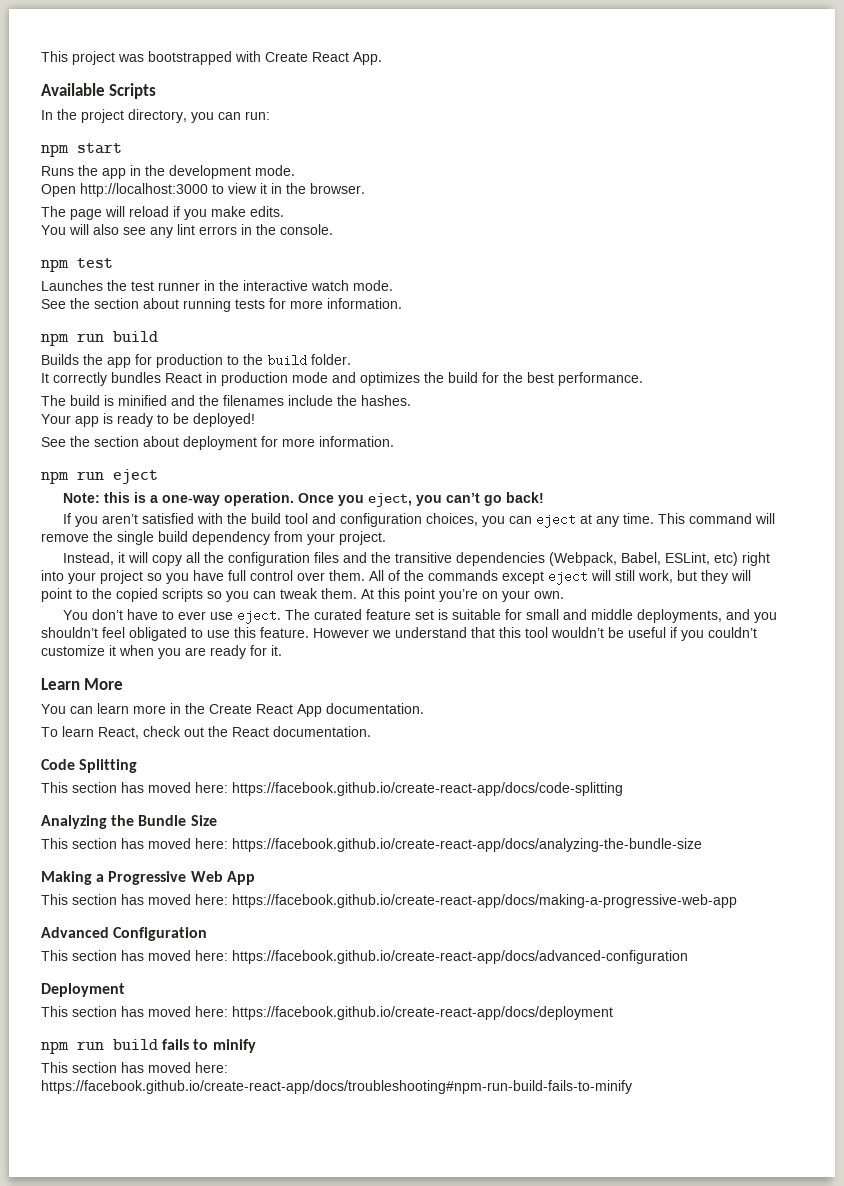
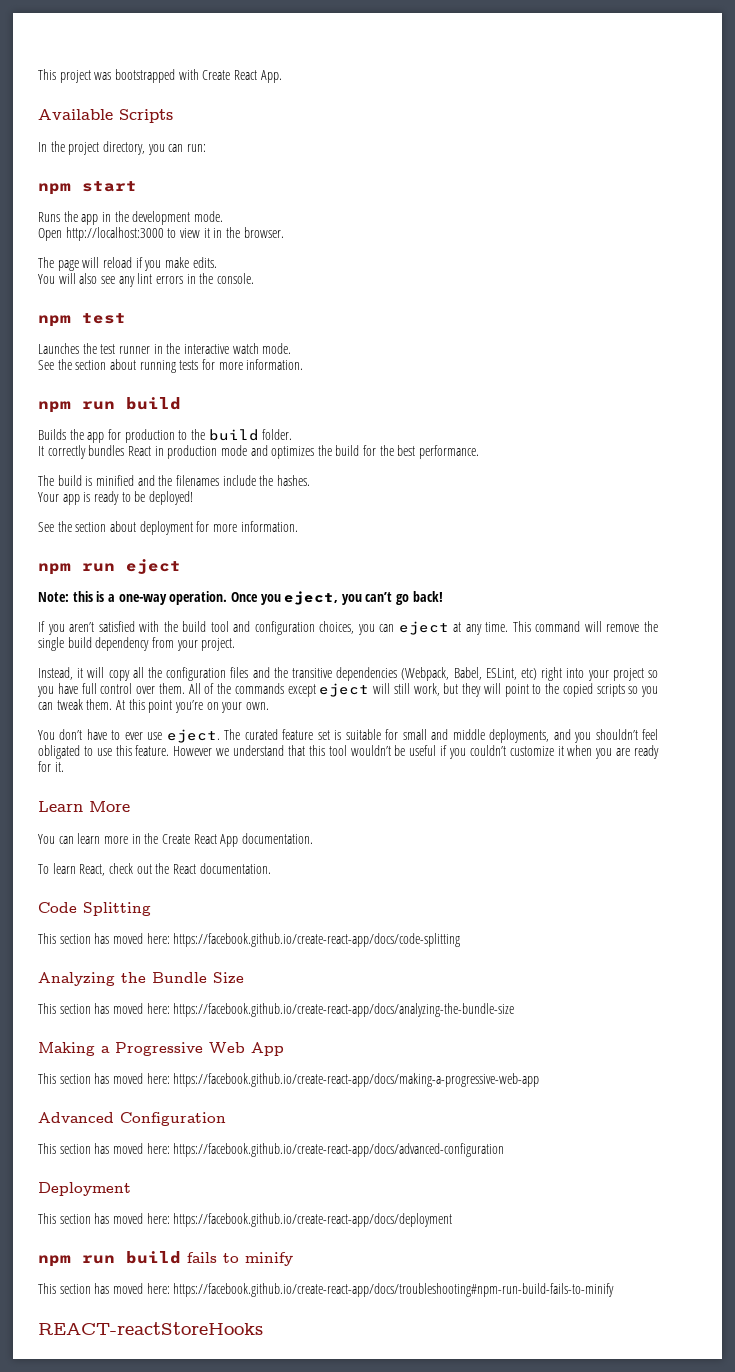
(632, 1087) none -> [38,1322,263,1335] // REACT-reactStoreHooks

